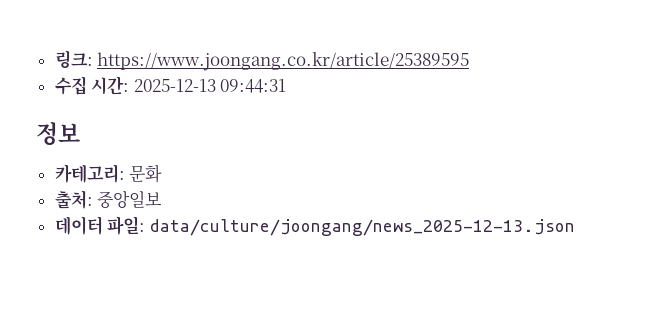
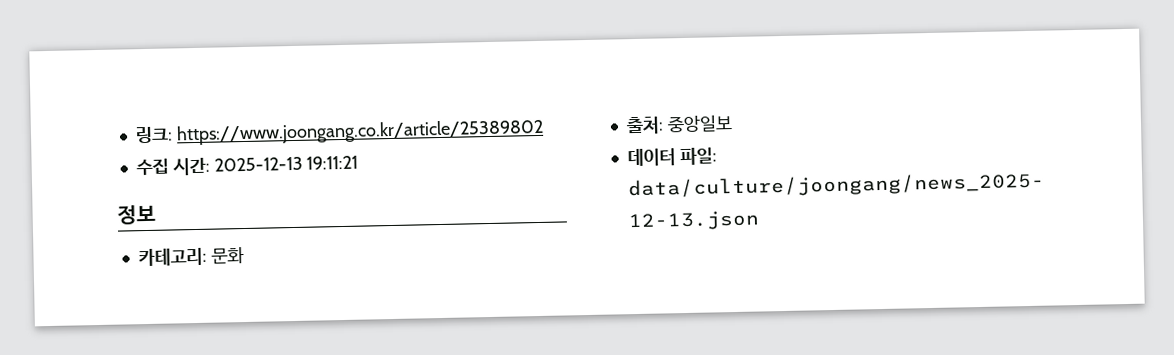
[97,52,470,71] https://www.joongang.co.kr/article/25389595 -> [175,118,544,146] https://www.joongang.co.kr/article/25389802
[220,79,287,93] 09:44:31 -> [306,155,359,170] 19:11:21

